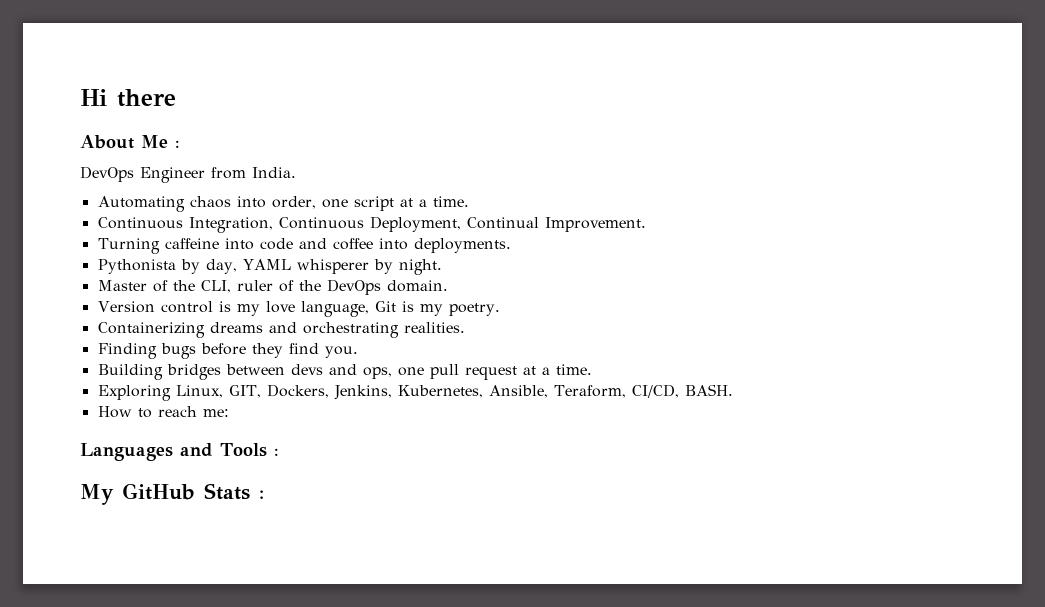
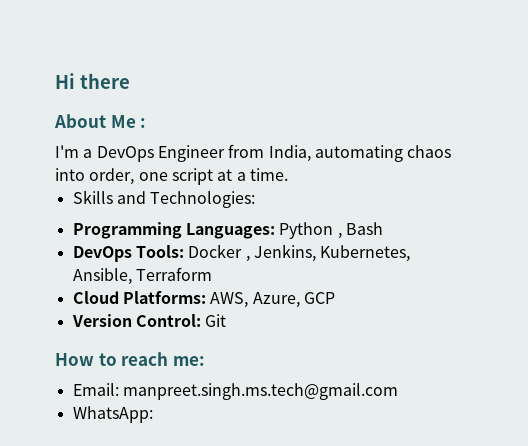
(180, 144) none -> [55,145,93,158] I'm a
[252,167,296,178] [97,196,185,212] India. // Automating -> [268,145,403,162] India, automating
[97,216,646,233] [97,238,511,254] [97,259,442,275] [97,279,448,295] [97,301,500,317] [97,322,465,338] [97,343,358,359] [97,364,592,380] [97,384,733,401] [97,406,229,418] [80,443,279,461] [80,483,264,505] Continuous Integration, Continuous Deployment, Continual Improvement. // Turning caffeine into code and coffee into deployments. // Pythonista by day, YAML whisperer by night. // Master of the CLI, ruler of the DevOps domain. // Version control is my love language, Git is my poetry. // Containerizing dreams and orchestrating realities. // Finding bugs before they find you. // Building bridges between devs and ops, one pull request at a time. // Exploring Linux, GIT, Dockers, Jenkins, Kubernetes, Ansible, Teraform, CI/CD, BASH. // How to reach me: // Languages and Tools : // My GitHub Stats : -> [72,190,256,208] [72,222,383,239] [72,244,411,262] [72,267,212,285] [72,291,335,308] [71,314,227,327] [55,352,205,366] [72,383,398,400] [72,406,153,423] Skills and Technologies: // Programming Languages: Python , Bash // DevOps Tools: Docker , Jenkins, Kubernetes, Ansible, Terraform // Cloud Platforms: AWS, Azure, GCP // Version Control: Git // How to reach me: // Email: manpreet.singh.ms.tech@gmail.com // WhatsApp:

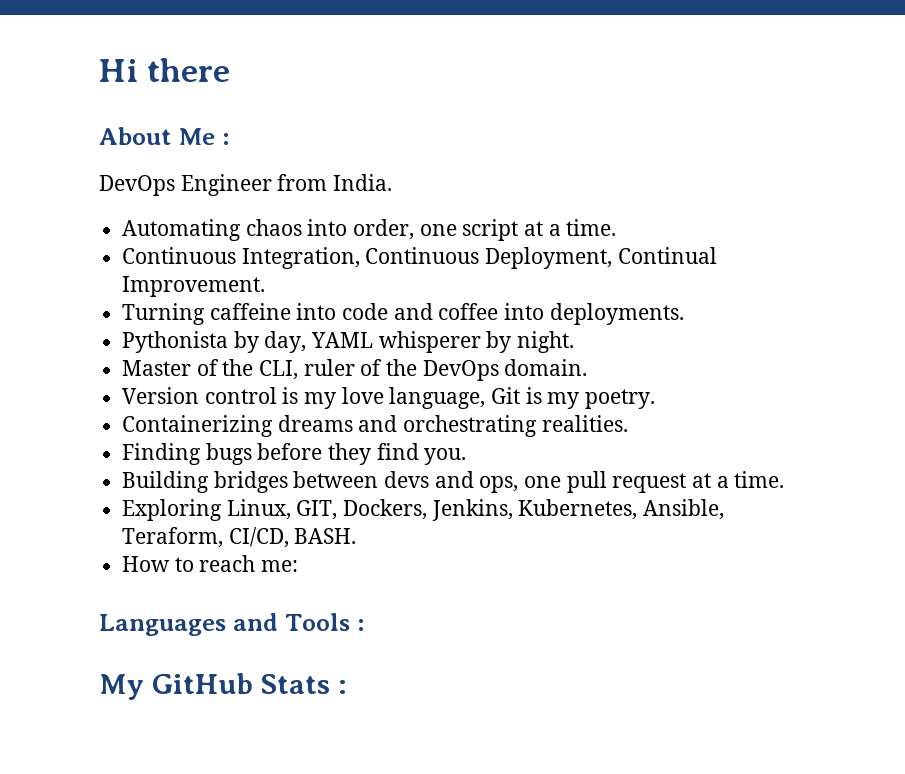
[55,145,93,158] I'm a -> (230, 139) none
[268,145,403,162] India, automating -> [333,174,393,191] [122,219,242,241] India. // Automating
[72,190,256,208] [72,222,383,239] [72,244,411,262] [72,267,212,285] [72,291,335,308] [71,314,227,327] [55,352,205,366] [72,383,398,400] [72,406,153,423] Skills and Technologies: // Programming Languages: Python , Bash // DevOps Tools: Docker , Jenkins, Kubernetes, Ansible, Terraform // Cloud Platforms: AWS, Azure, GCP // Version Control: Git // How to reach me: // Email: manpreet.singh.ms.tech@gmail.com // WhatsApp: -> [122,247,717,269] [122,276,266,297] [122,303,684,325] [122,331,575,353] [122,359,588,381] [122,387,656,409] [122,415,628,437] [122,443,467,465] [122,471,785,493] [122,499,725,521] [122,527,357,548] [122,555,299,572] [99,613,365,636] [99,673,347,700] Continuous Integration, Continuous Deployment, Continual Improvement. // Turning caffeine into code and coffee into deployments. // Pythonista by day, YAML whisperer by night. // Master of the CLI, ruler of the DevOps domain. // Version control is my love language, Git is my poetry. // Containerizing dreams and orchestrating realities. // Finding bugs before they find you. // Building bridges between devs and ops, one pull request at a time. // Exploring Linux, GIT, Dockers, Jenkins, Kubernetes, Ansible, Teraform, CI/CD, BASH. // How to reach me: // Languages and Tools : // My GitHub Stats :

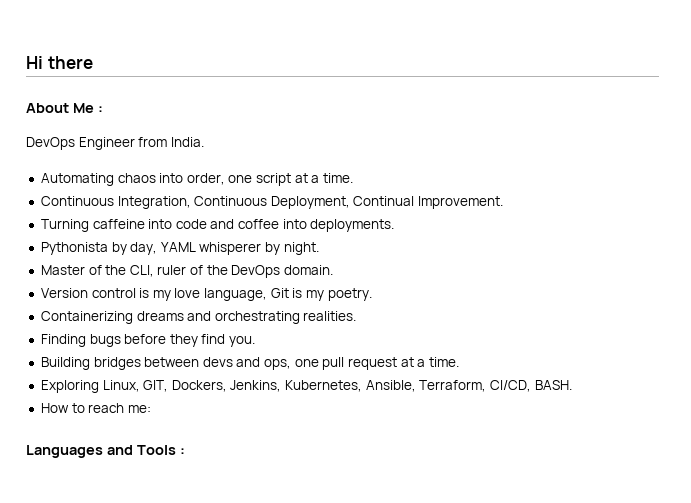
[122,527,224,548] Teraform, -> [419,380,487,392] Terraform,
[99,673,347,700] // My GitHub Stats : -> (185, 451) none

